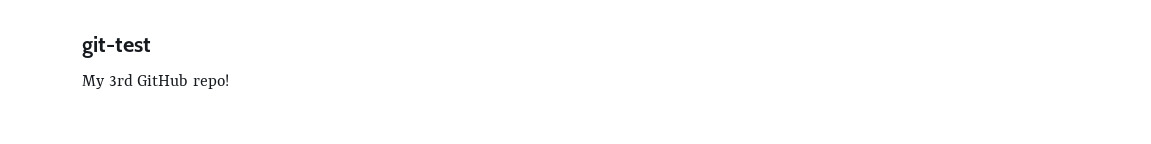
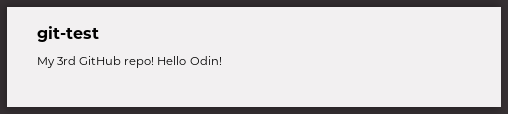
(230, 81) none -> [157,56,222,65] Hello Odin!

